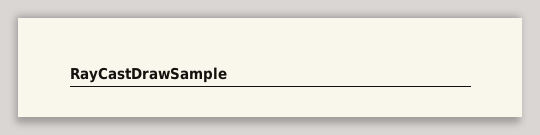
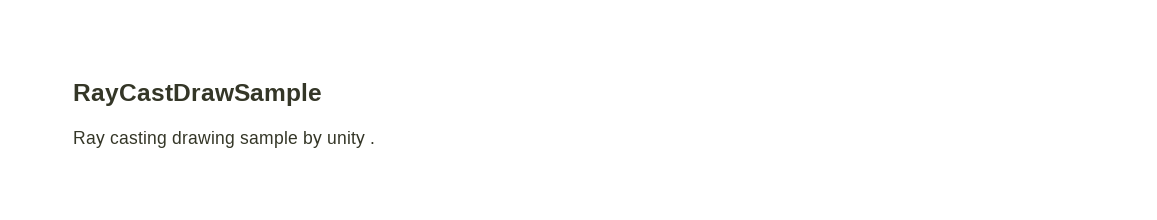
(227, 75) none -> [73,131,375,148] // Ray casting drawing sample by unity .

